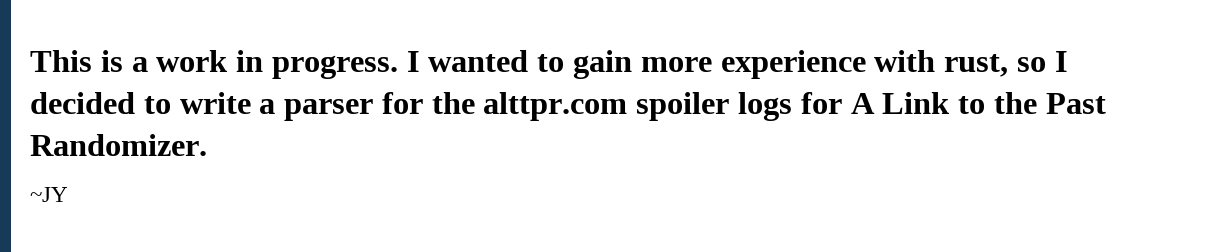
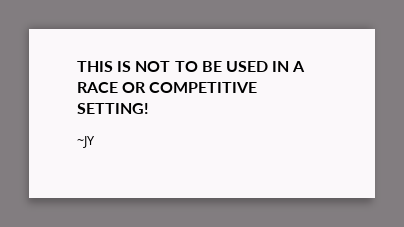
[30,50,1068,79] [30,92,1106,121] [30,134,207,156] This is a work in progress. I wanted to gain more experience with rust, so I decided to write a parser for the alttpr.com spoiler logs for A Link to the Past Randomizer. -> [77,61,306,72] [77,82,258,93] [77,103,149,114] THIS IS NOT TO BE USED IN A RACE OR COMPETITIVE SETTING!

